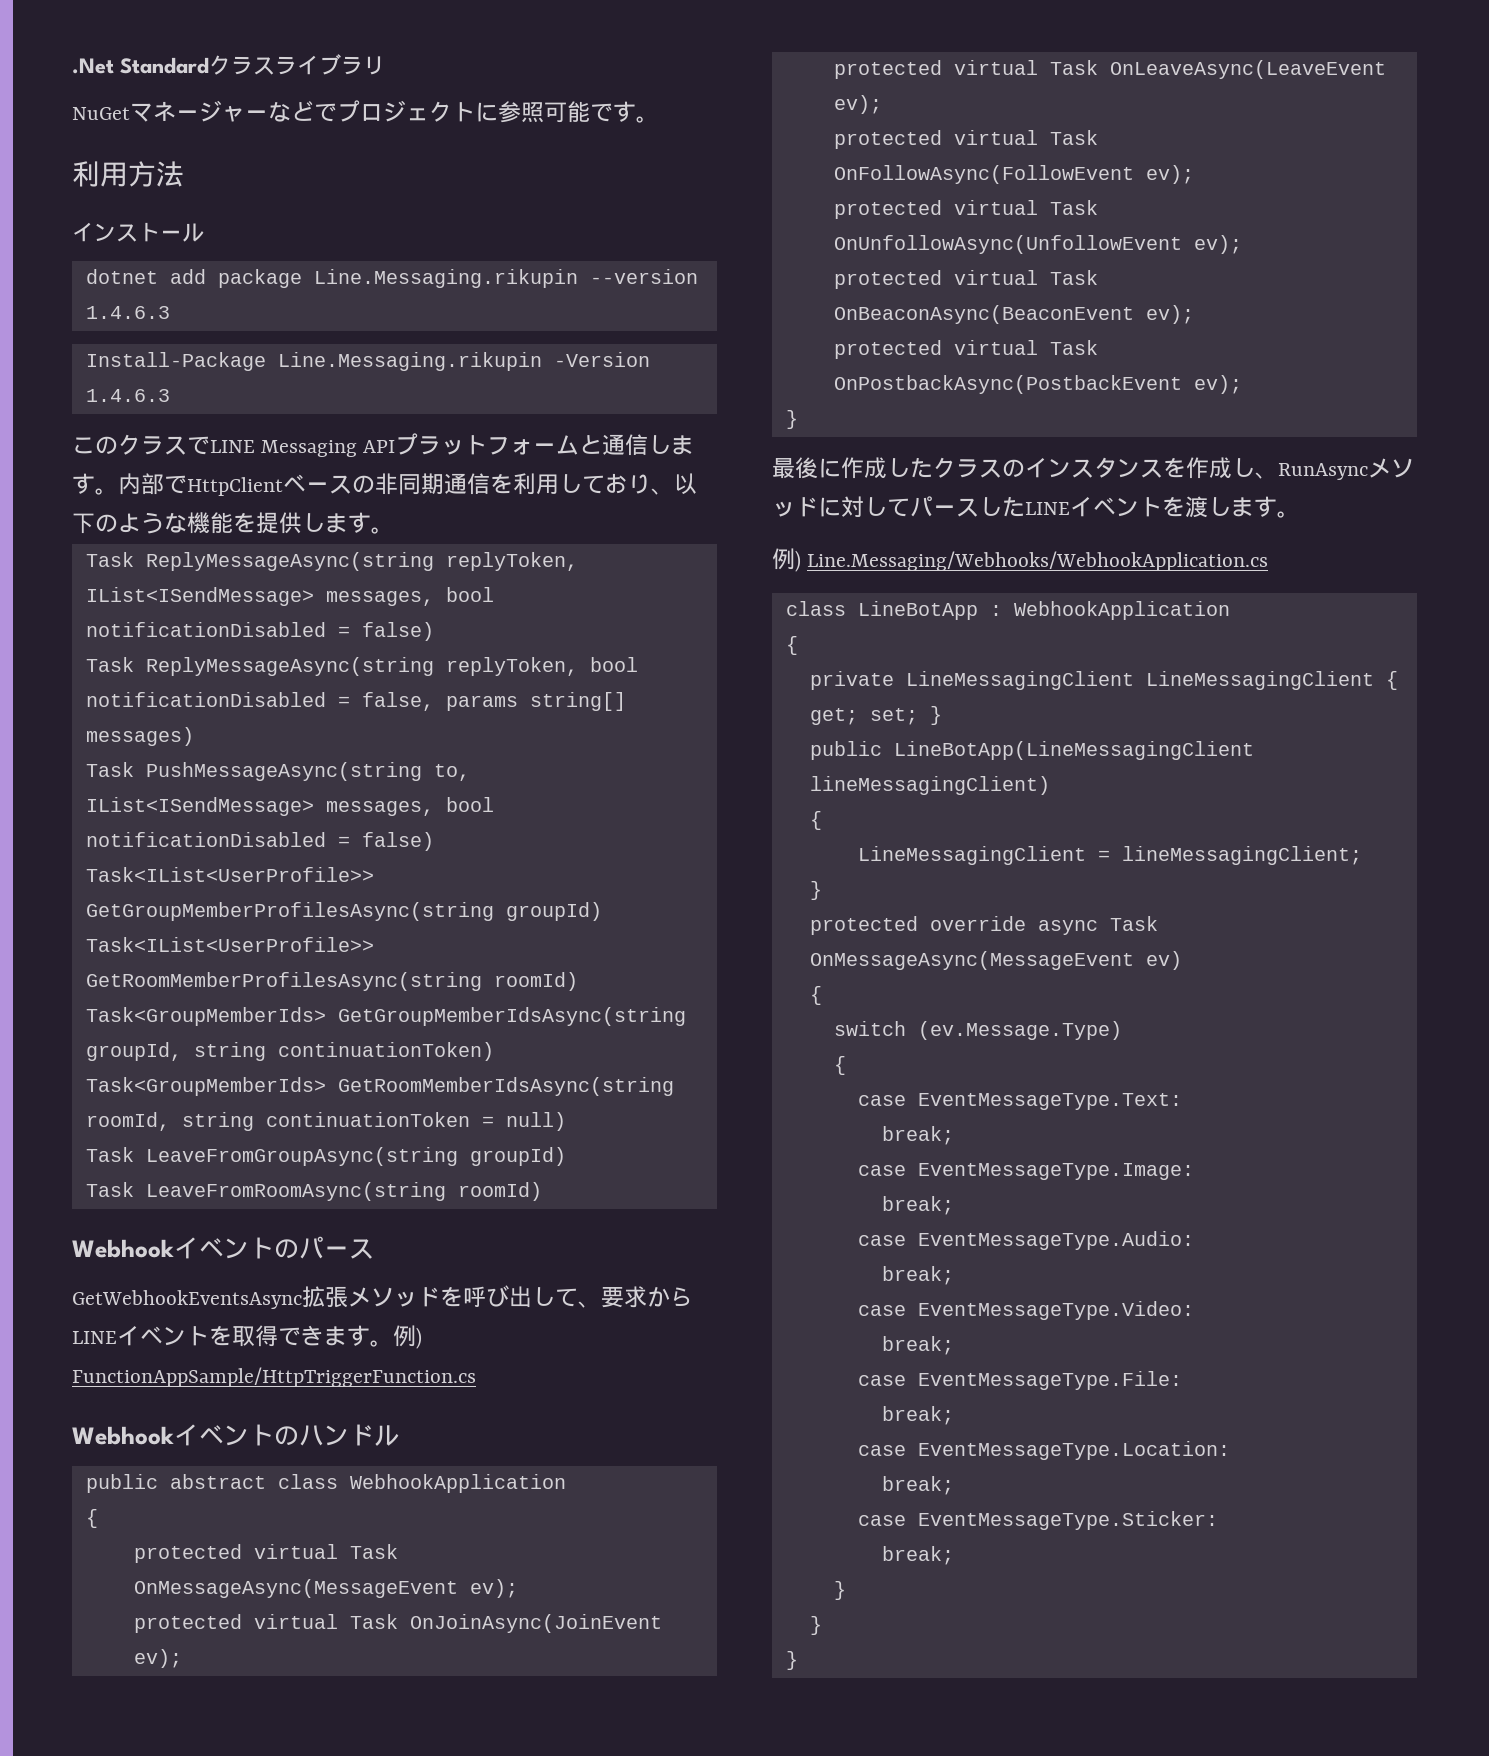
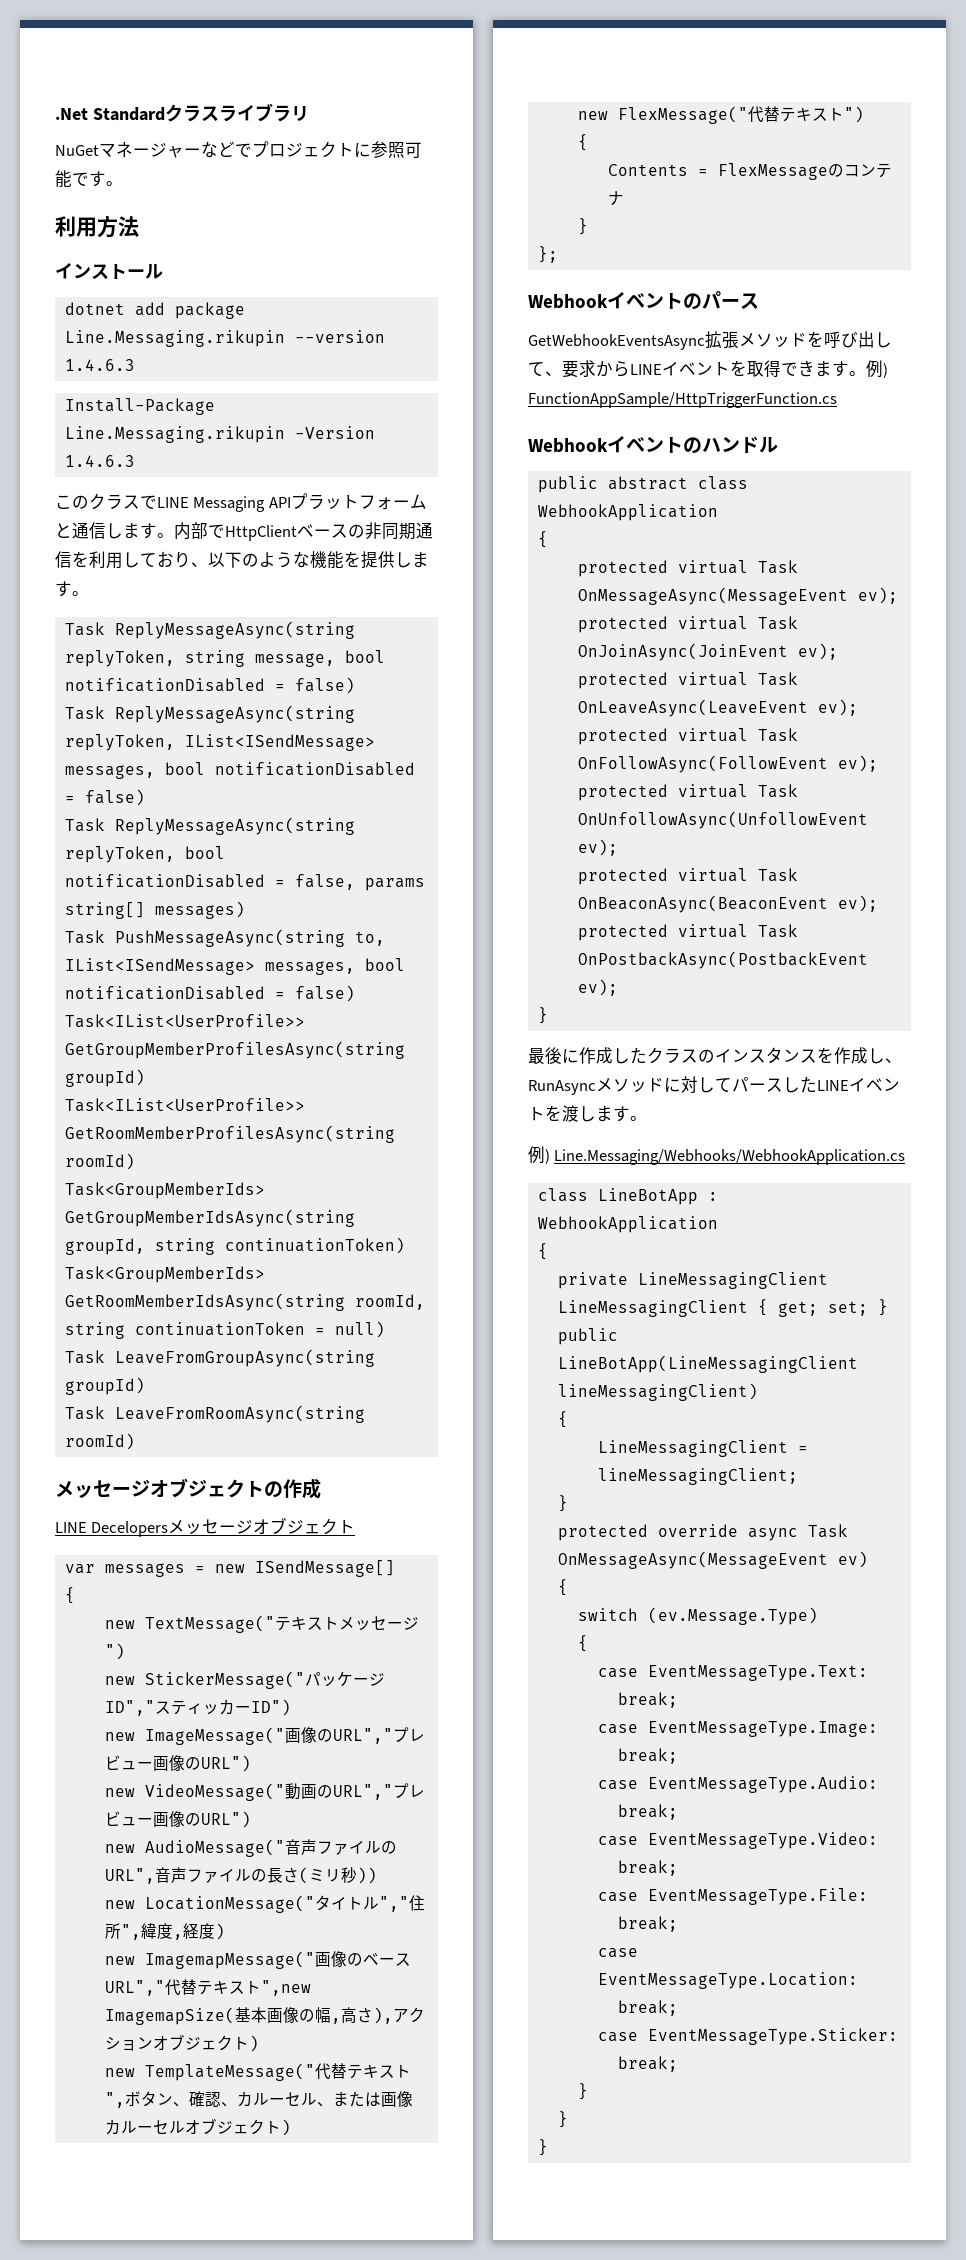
(394, 530) none -> [64,621,355,639] [64,650,385,667] [64,677,355,694] // Task ReplyMessageAsync(string replyToken, string message, bool notificationDisabled = false)
(542, 1191) none -> [55,1478,321,1499] [55,1517,356,1537] [64,1560,395,1577] [64,1587,75,1604] [104,1615,419,1633] [104,1643,125,1660] [104,1671,385,1689] [104,1699,291,1716] [104,1727,425,1745] [104,1755,251,1772] [104,1783,425,1801] [104,1811,251,1828] [104,1839,397,1857] [104,1867,377,1884] [104,1895,425,1913] [104,1923,225,1940] [104,1951,411,1969] [104,1979,311,1996] [104,2007,425,2025] [104,2034,259,2052] [104,2063,411,2081] [104,2091,413,2108] [104,2118,291,2136] [577,106,864,124] [577,134,588,151] [607,163,892,180] [607,191,624,206] [577,218,588,235] [537,246,558,263] // メッセージオブジェクトの作成 // LINE Decelopersメッセージオブジェクト // var messages = new ISendMessage[] // { // new TextMessage("テキストメッセージ") // new StickerMessage("パッケージID","スティッカーID") // new ImageMessage("画像のURL","プレビュー画像のURL") // new VideoMessage("動画のURL","プレビュー画像のURL") // new AudioMessage("音声ファイルのURL",音声ファイルの長さ(ミリ秒)) // new LocationMessage("タイトル","住所",緯度,経度) // new ImagemapMessage("画像のベースURL","代替テキスト",new ImagemapSize(基本画像の幅,高さ),アクションオブジェクト) // new TemplateMessage("代替テキスト",ボタン、確認、カルーセル、または画像カルーセルオブジェクト) // new FlexMessage("代替テキスト") // { // Contents = FlexMessageのコンテナ // } // };

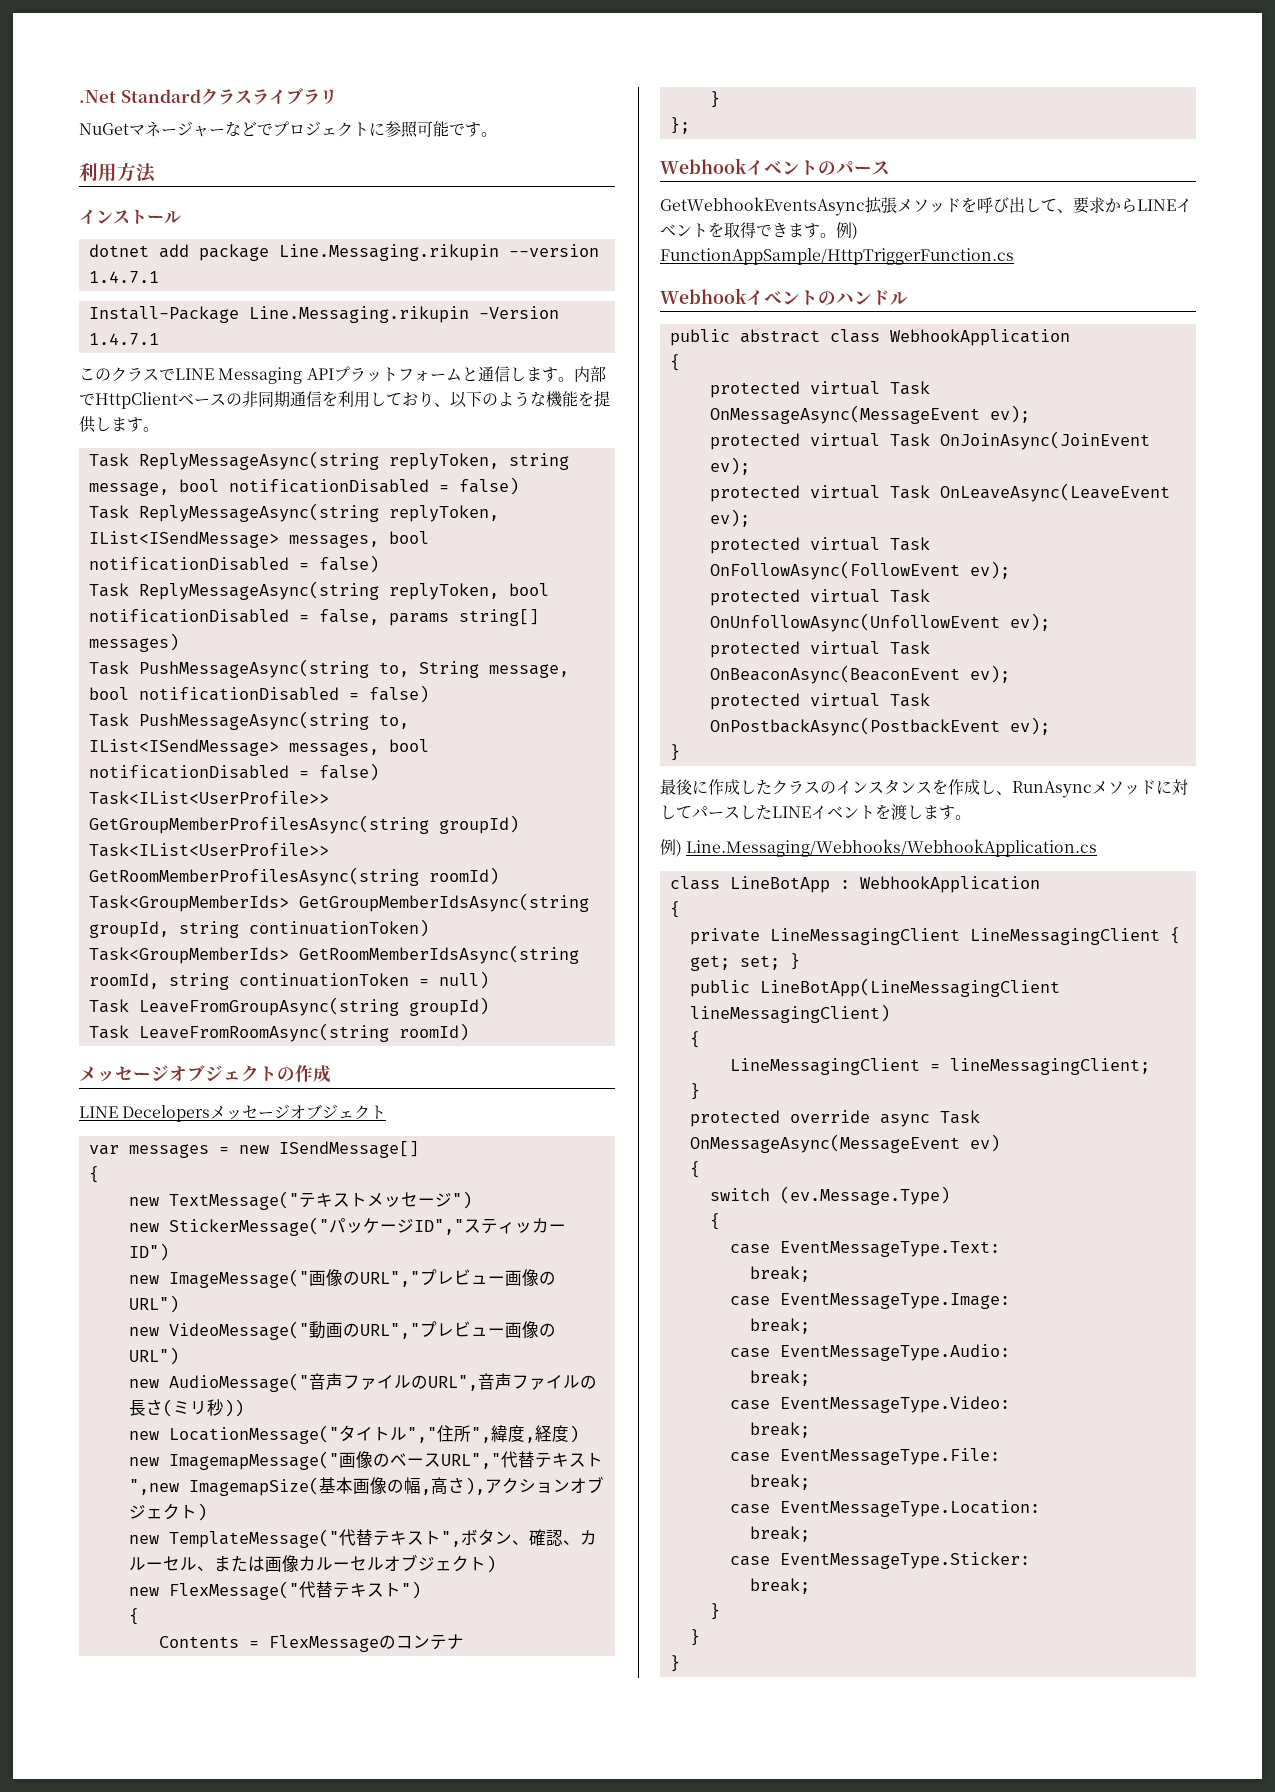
[64,359,135,371] 1.4.6.3 -> [88,271,159,283] 1.4.7.1
[64,455,135,467] 1.4.6.3 -> [88,333,159,345] 1.4.7.1
(245, 910) none -> [88,659,569,678] [88,685,429,703] // Task PushMessageAsync(string to, String message, bool notificationDisabled = false)

